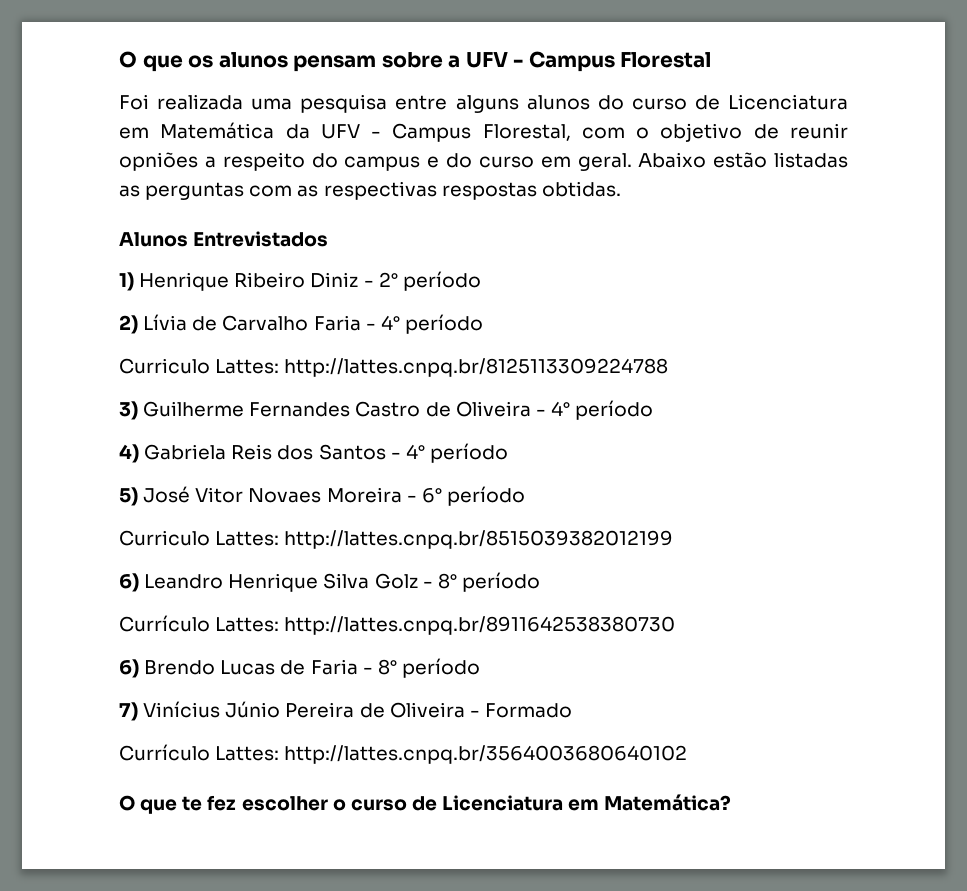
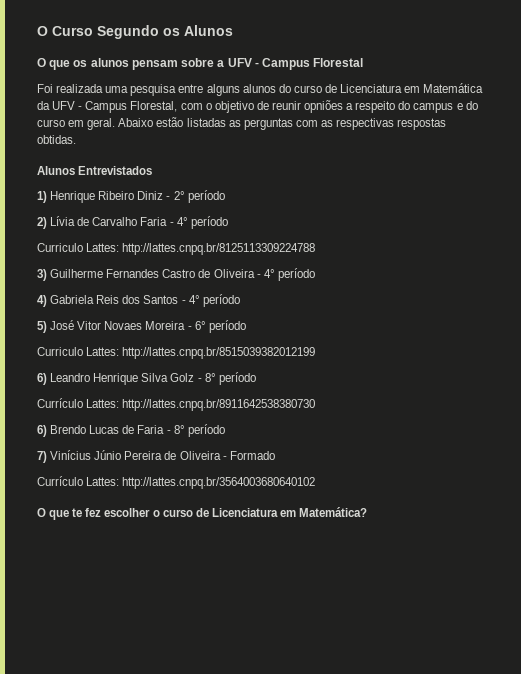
[119,51,137,68] O -> [37,25,233,39] [37,58,46,67] O Curso Segundo os Alunos // O

